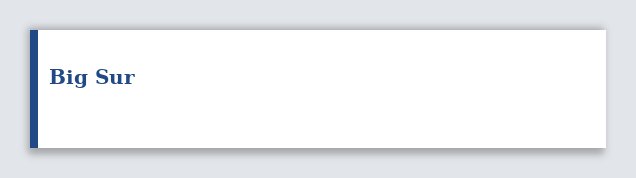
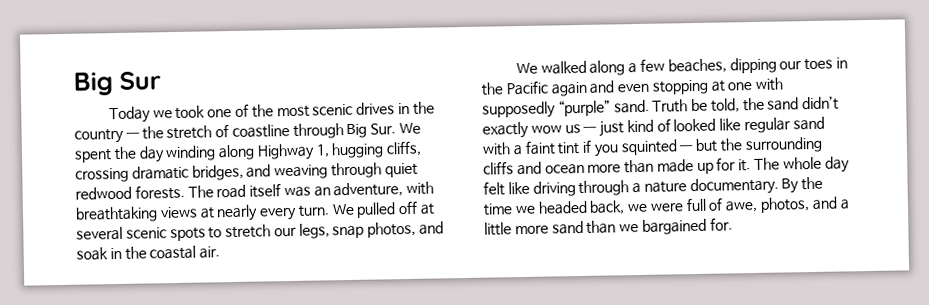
(135, 76) none -> [108,101,435,124] [74,122,422,144] [74,140,423,163] [75,162,418,183] [75,181,435,200] [75,200,436,223] [76,221,445,242] [76,245,221,261] [515,57,848,76] [481,77,784,97] [482,95,840,119] [482,116,825,139] [482,136,823,157] [483,156,850,176] [483,176,824,197] [483,196,850,216] [484,217,733,236] // Today we took one of the most scenic drives in the country — the stretch of coastline through Big Sur. We spent the day winding along Highway 1, hugging cliffs, crossing dramatic bridges, and weaving through quiet redwood forests. The road itself was an adventure, with breathtaking views at nearly every turn. We pulled off at several scenic spots to stretch our legs, snap photos, and soak in the coastal air. // We walked along a few beaches, dipping our toes in the Pacific again and even stopping at one with supposedly “purple” sand. Truth be told, the sand didn’t exactly wow us — just kind of looked like regular sand with a faint tint if you squinted — but the surrounding cliffs and ocean more than made up for it. The whole day felt like driving through a nature documentary. By the time we headed back, we were full of awe, photos, and a little more sand than we bargained for.

